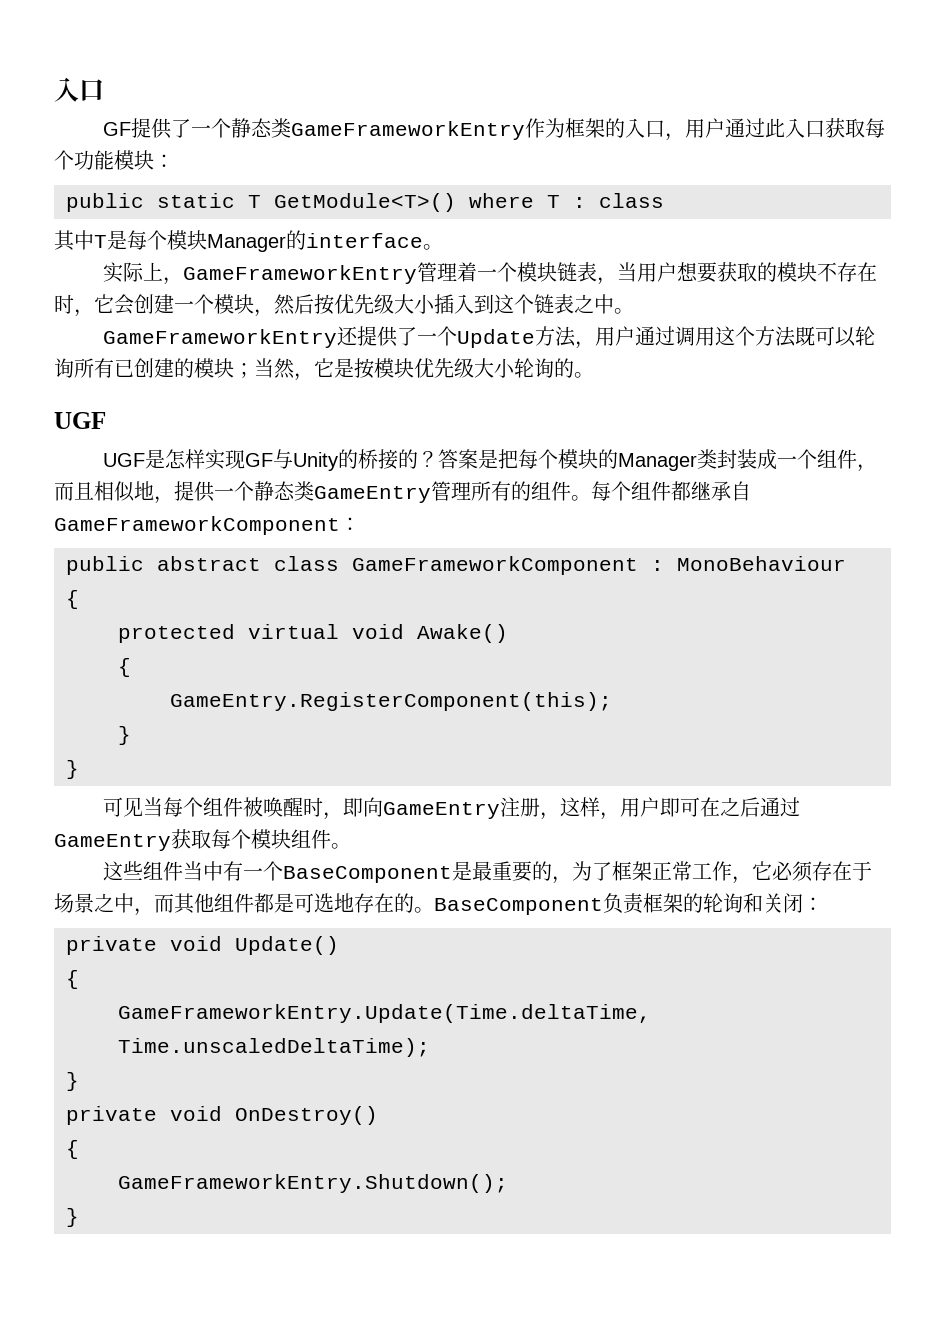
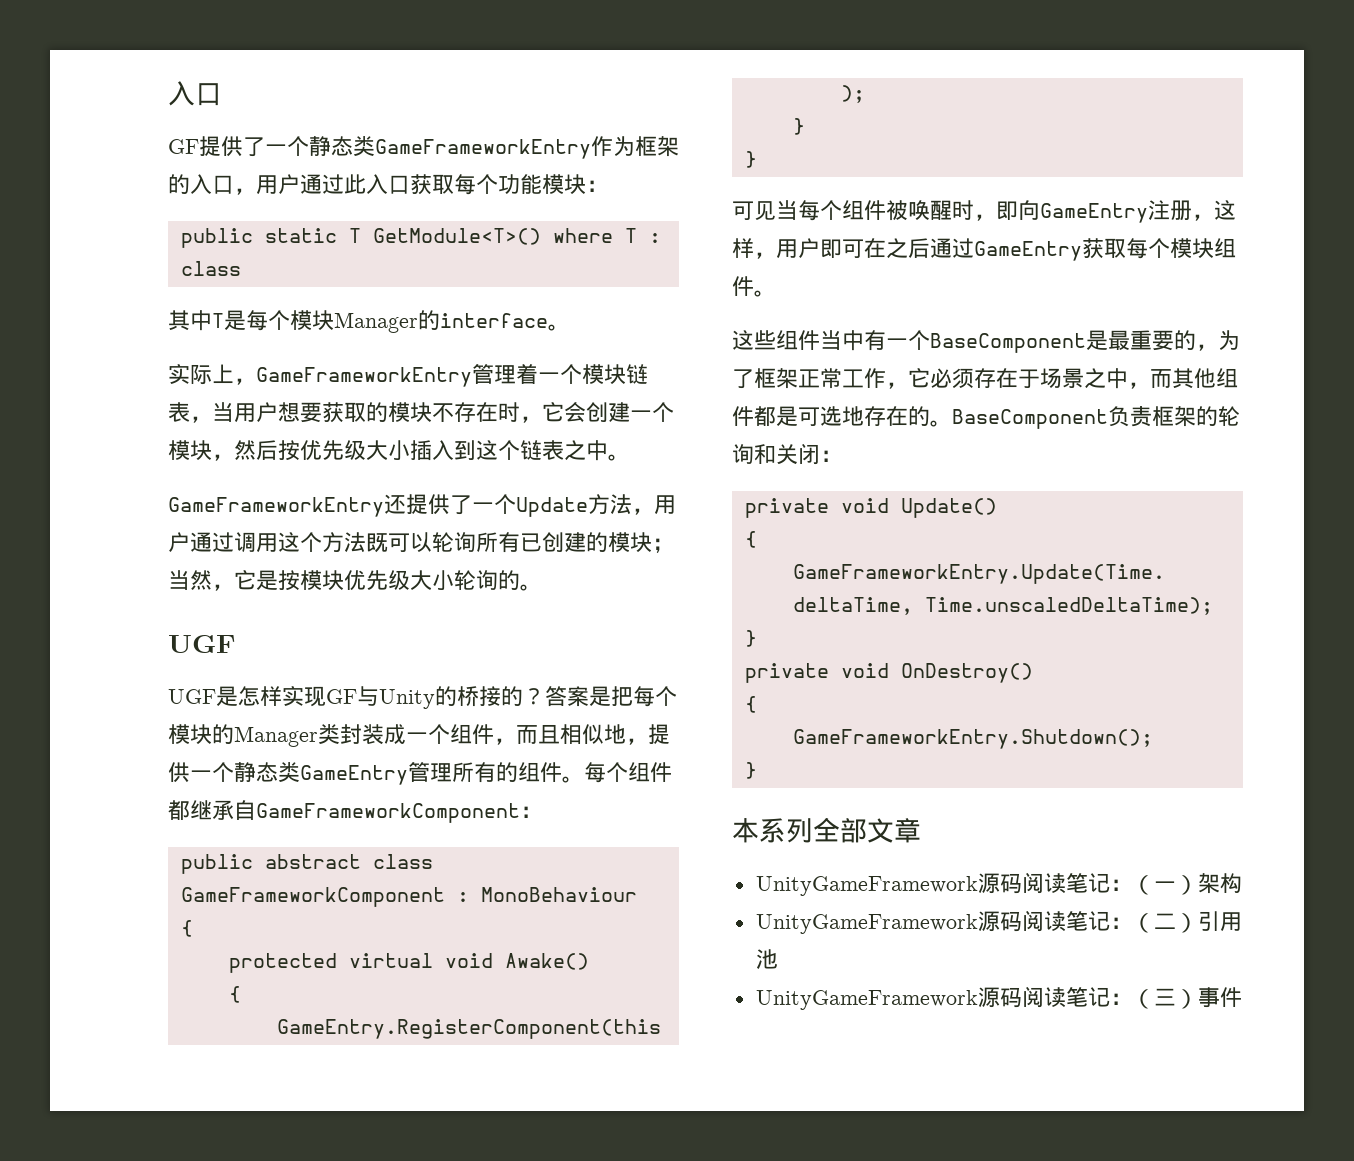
(79, 1217) none -> [732,817,921,843] [755,872,1242,896] [755,910,1242,934] [755,949,778,969] [755,986,1242,1010] // 本系列全部文章 // UnityGameFramework源码阅读笔记：（一）架构 // UnityGameFramework源码阅读笔记：（二）引用池 // UnityGameFramework源码阅读笔记：（三）事件

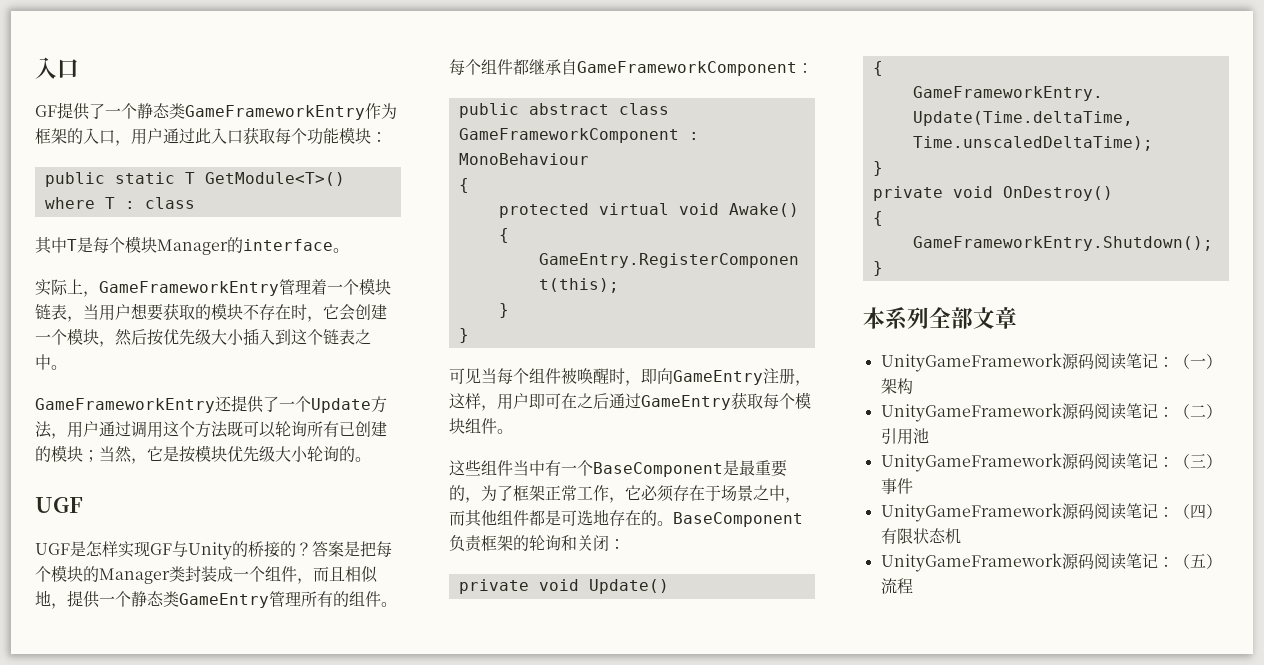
(1242, 997) none -> [880,503,1222,522] [880,528,961,544] [880,553,1222,572] [880,578,913,594] // UnityGameFramework源码阅读笔记：（四）有限状态机 // UnityGameFramework源码阅读笔记：（五）流程

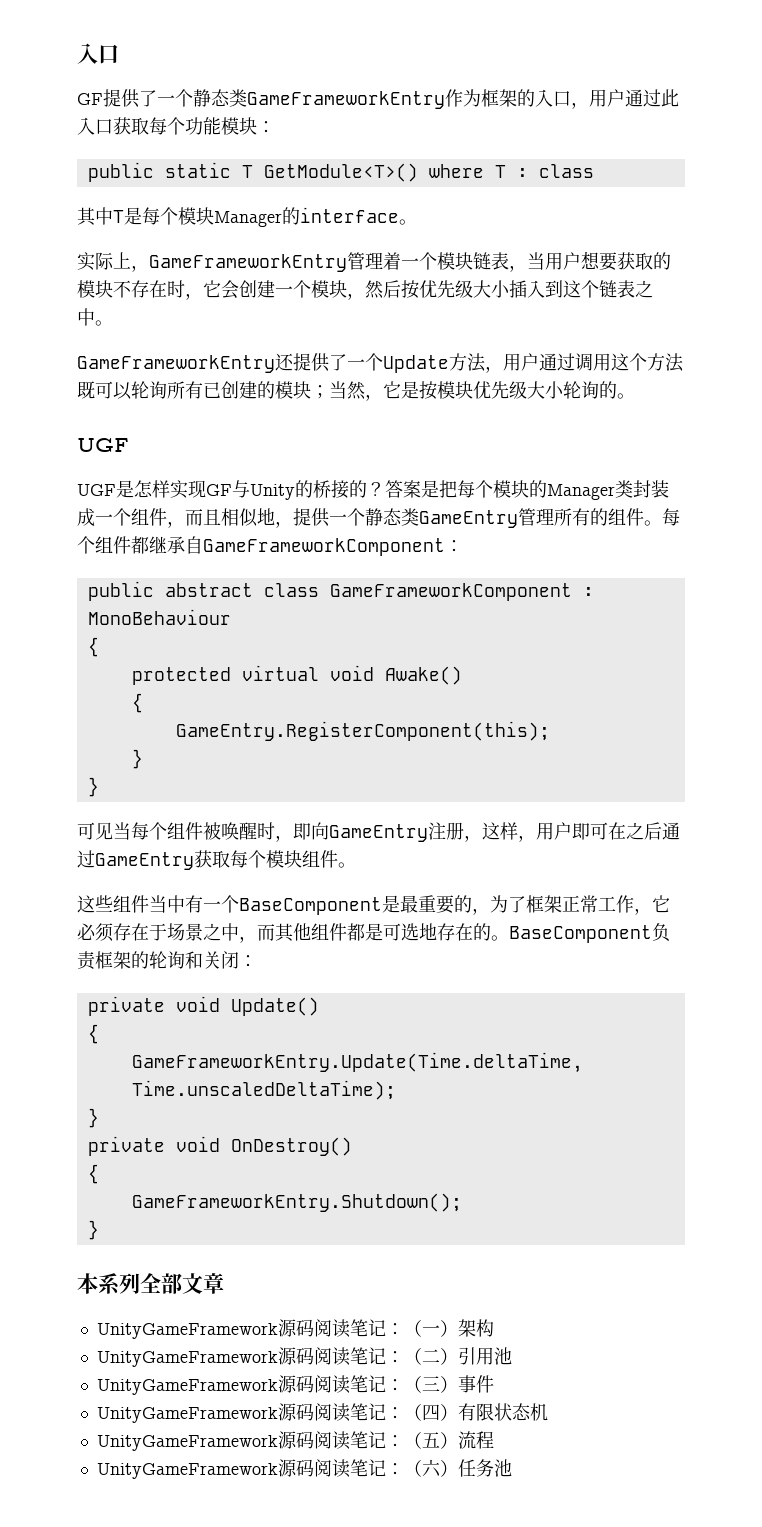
(913, 586) none -> [96,1459,512,1479] // UnityGameFramework源码阅读笔记：（六）任务池

